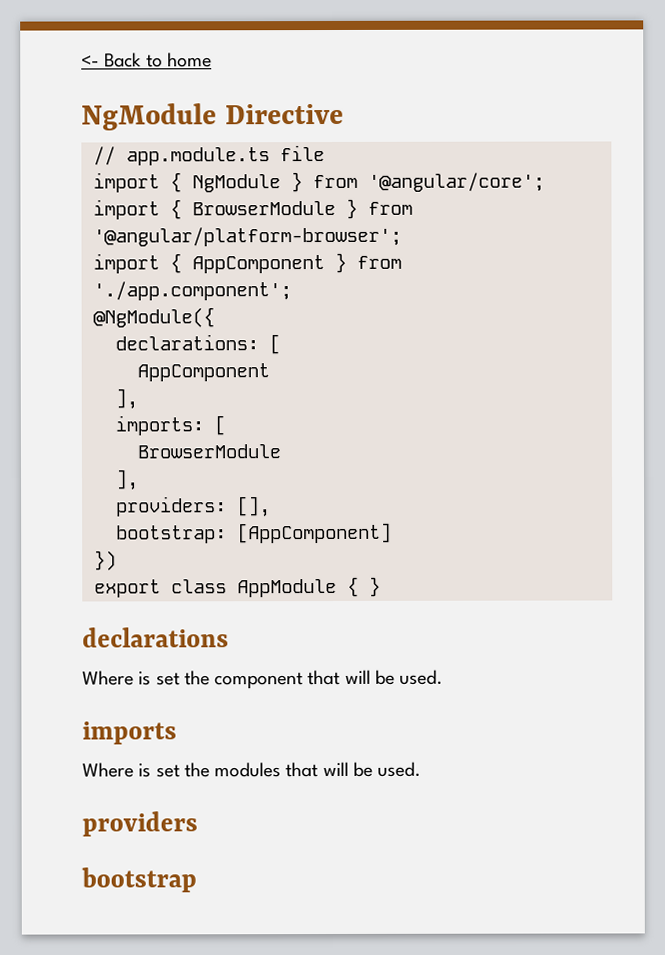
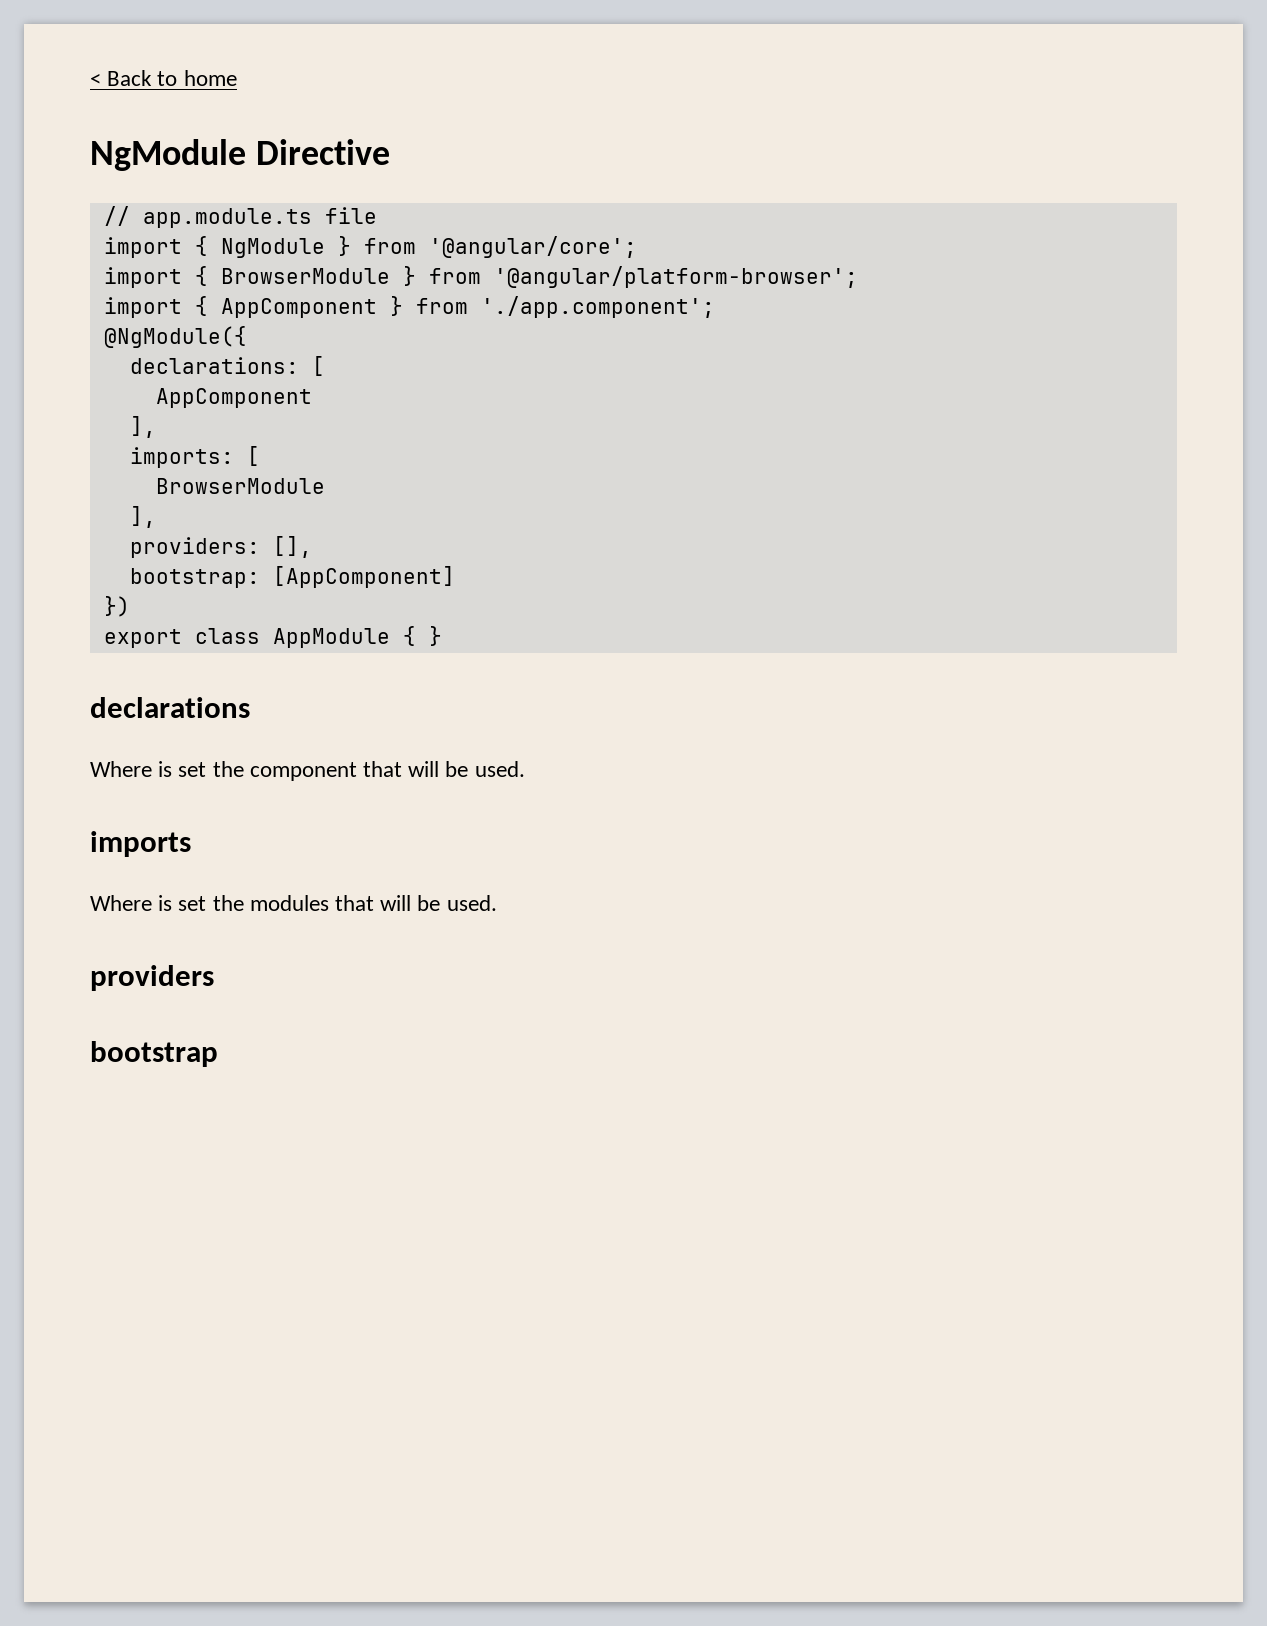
[81,55,100,67] <- -> [90,73,101,86] <

